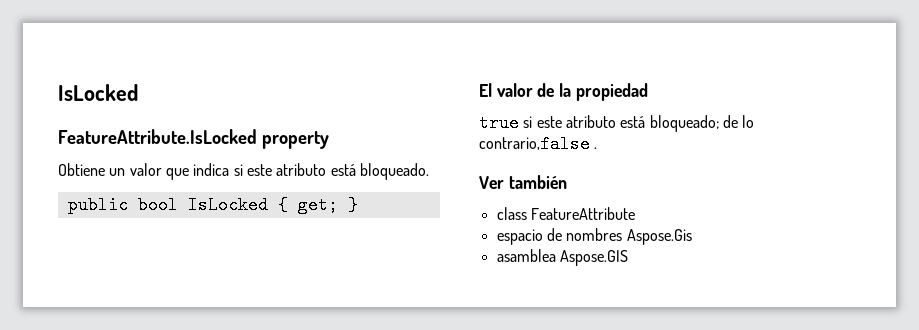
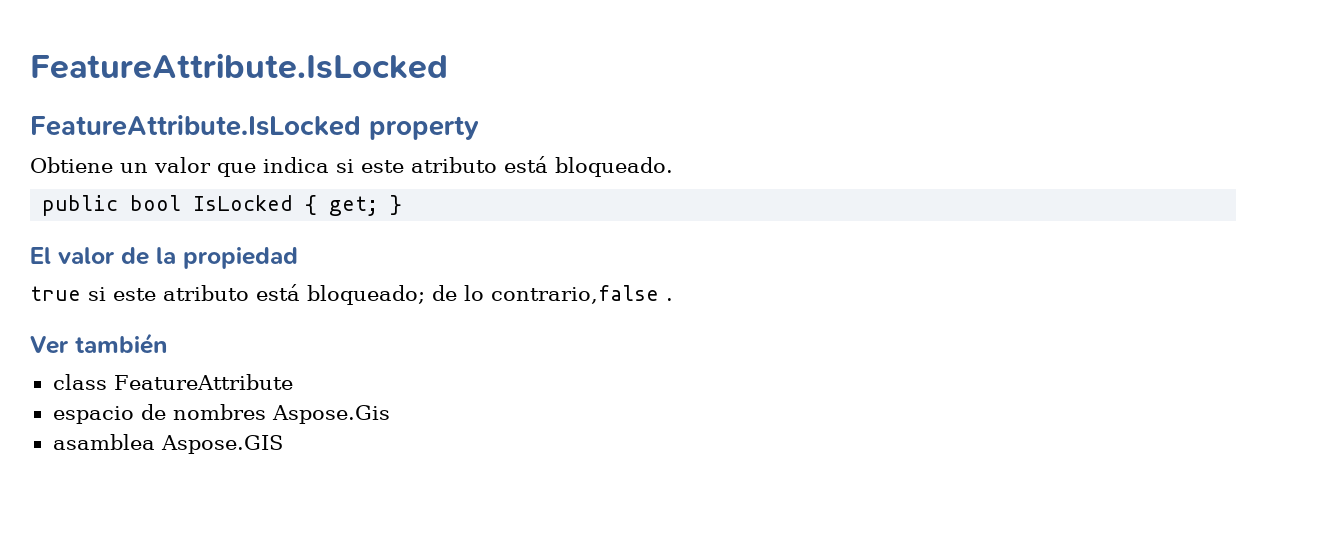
[58,84,138,101] IsLocked -> [30,53,448,79] FeatureAttribute.IsLocked

